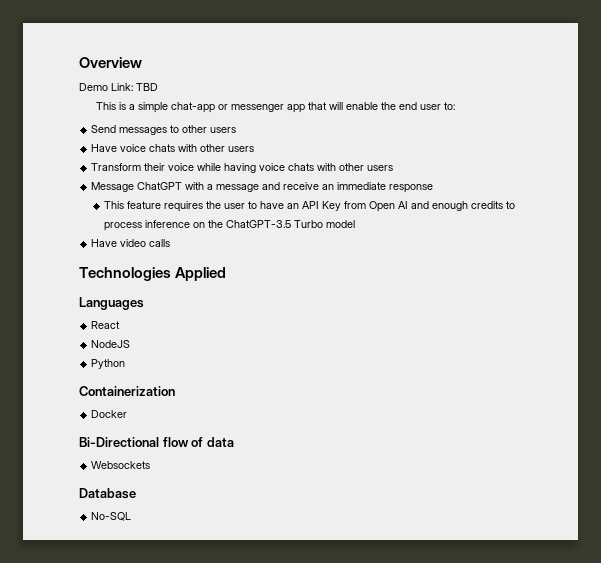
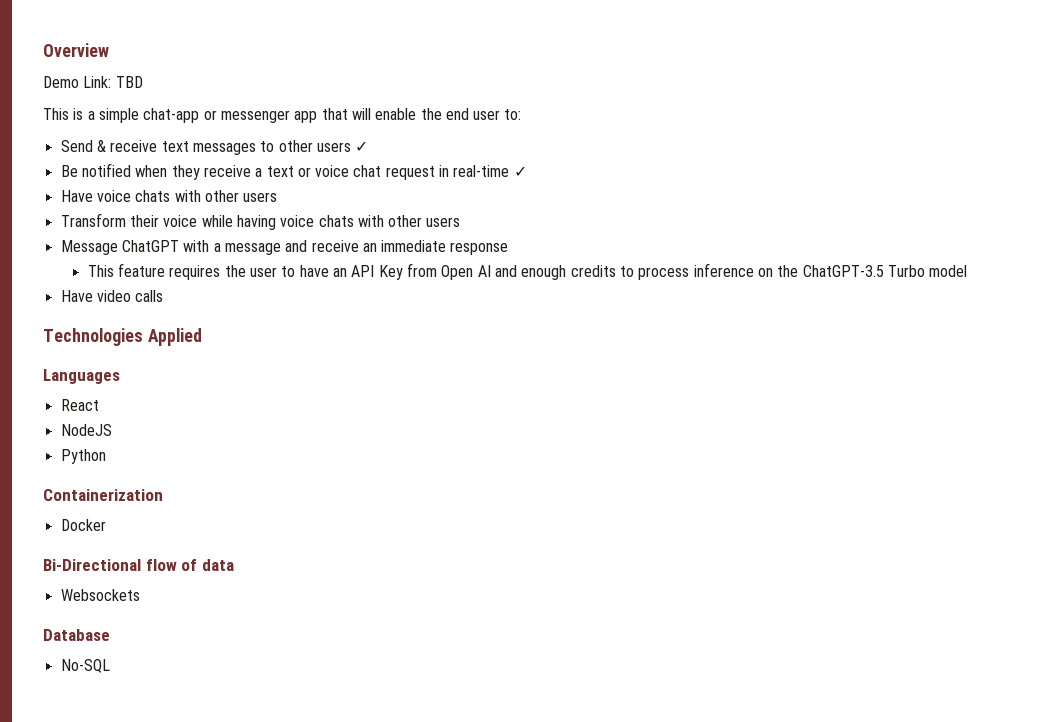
(117, 129) none -> [96,140,189,152] & receive text
(237, 130) none -> [355,141,369,152] [60,163,527,180] ✓ // Be notified when they receive a text or voice chat request in real-time ✓

